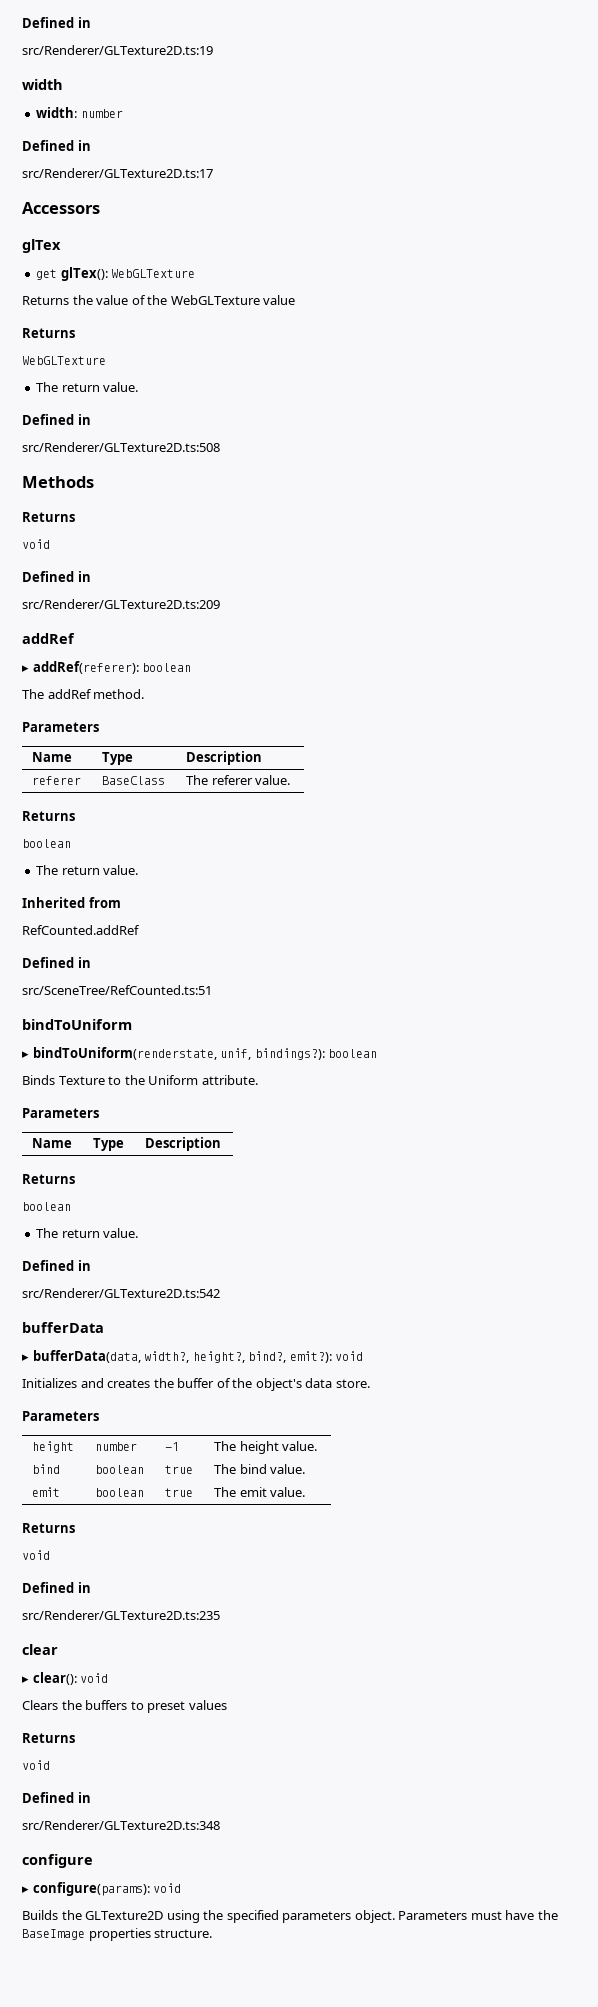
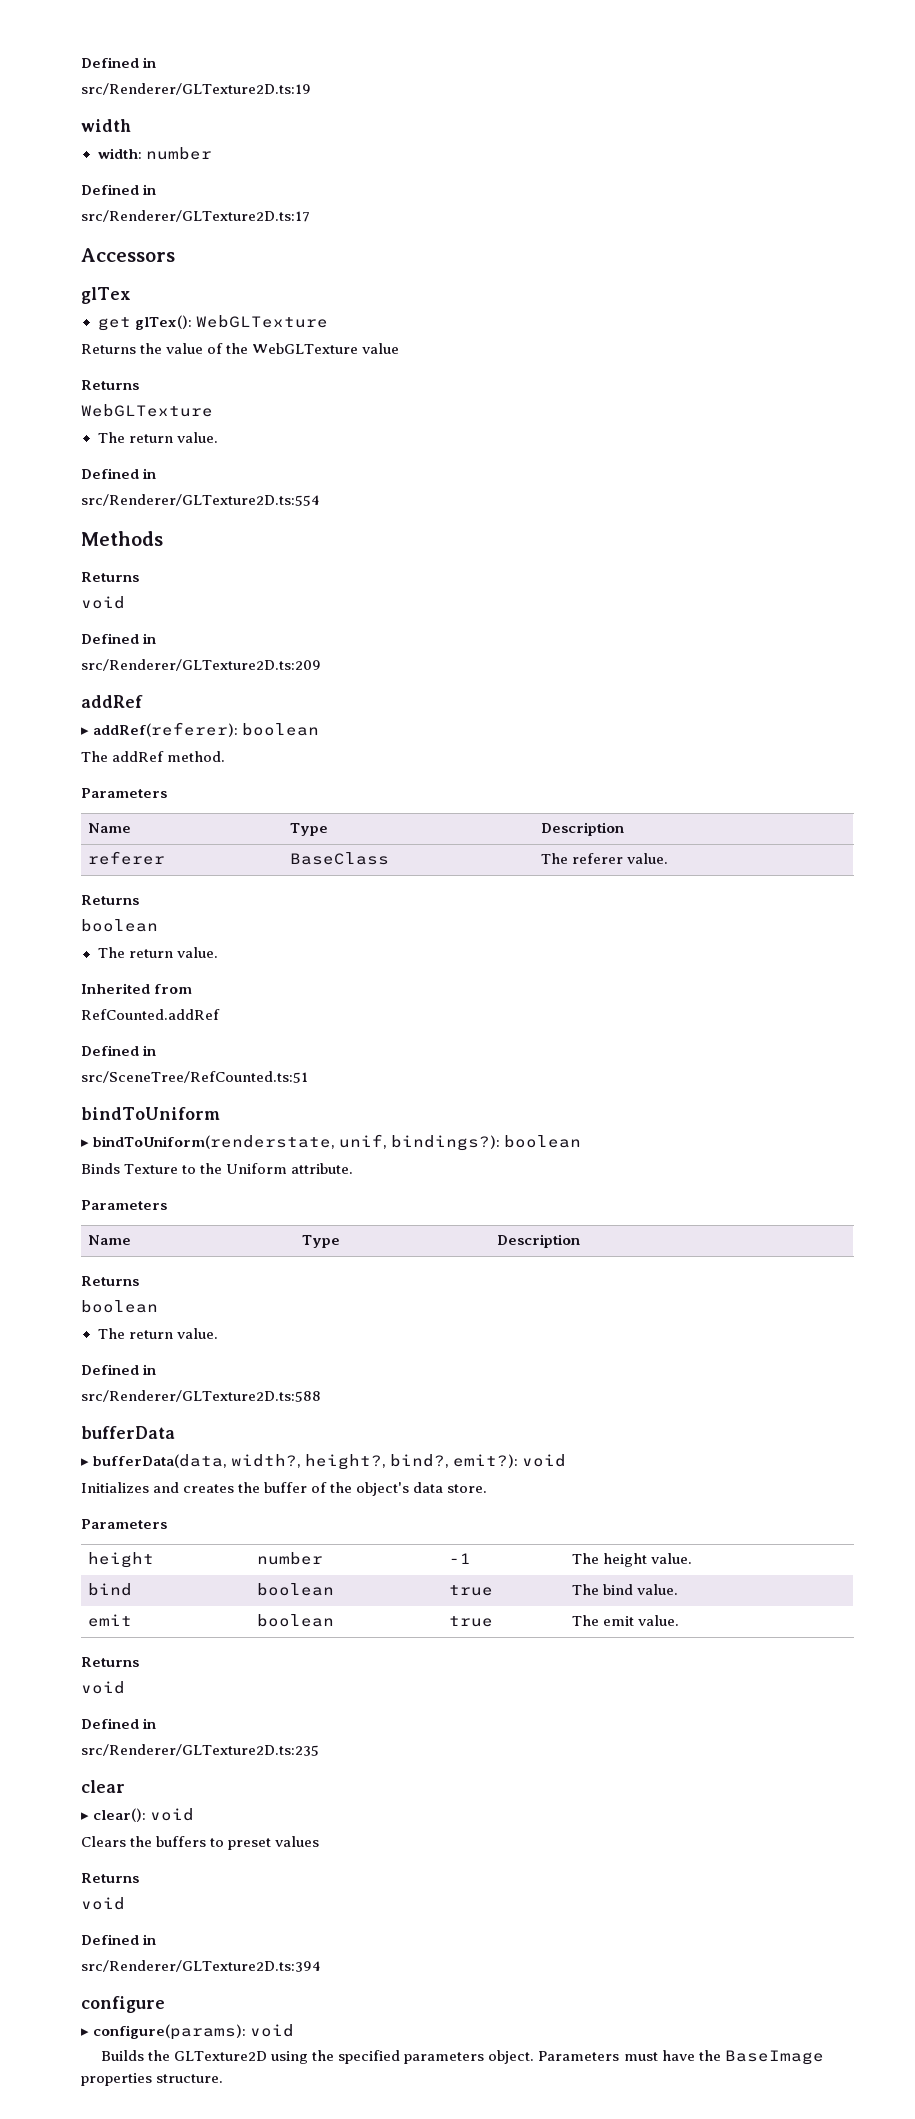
[22,442,220,452] src/Renderer/GLTexture2D.ts:508 -> [81,494,320,506] src/Renderer/GLTexture2D.ts:554
[22,1288,220,1298] src/Renderer/GLTexture2D.ts:542 -> [81,1390,321,1402] src/Renderer/GLTexture2D.ts:588
[22,1820,220,1830] src/Renderer/GLTexture2D.ts:348 -> [81,1960,321,1972] src/Renderer/GLTexture2D.ts:394

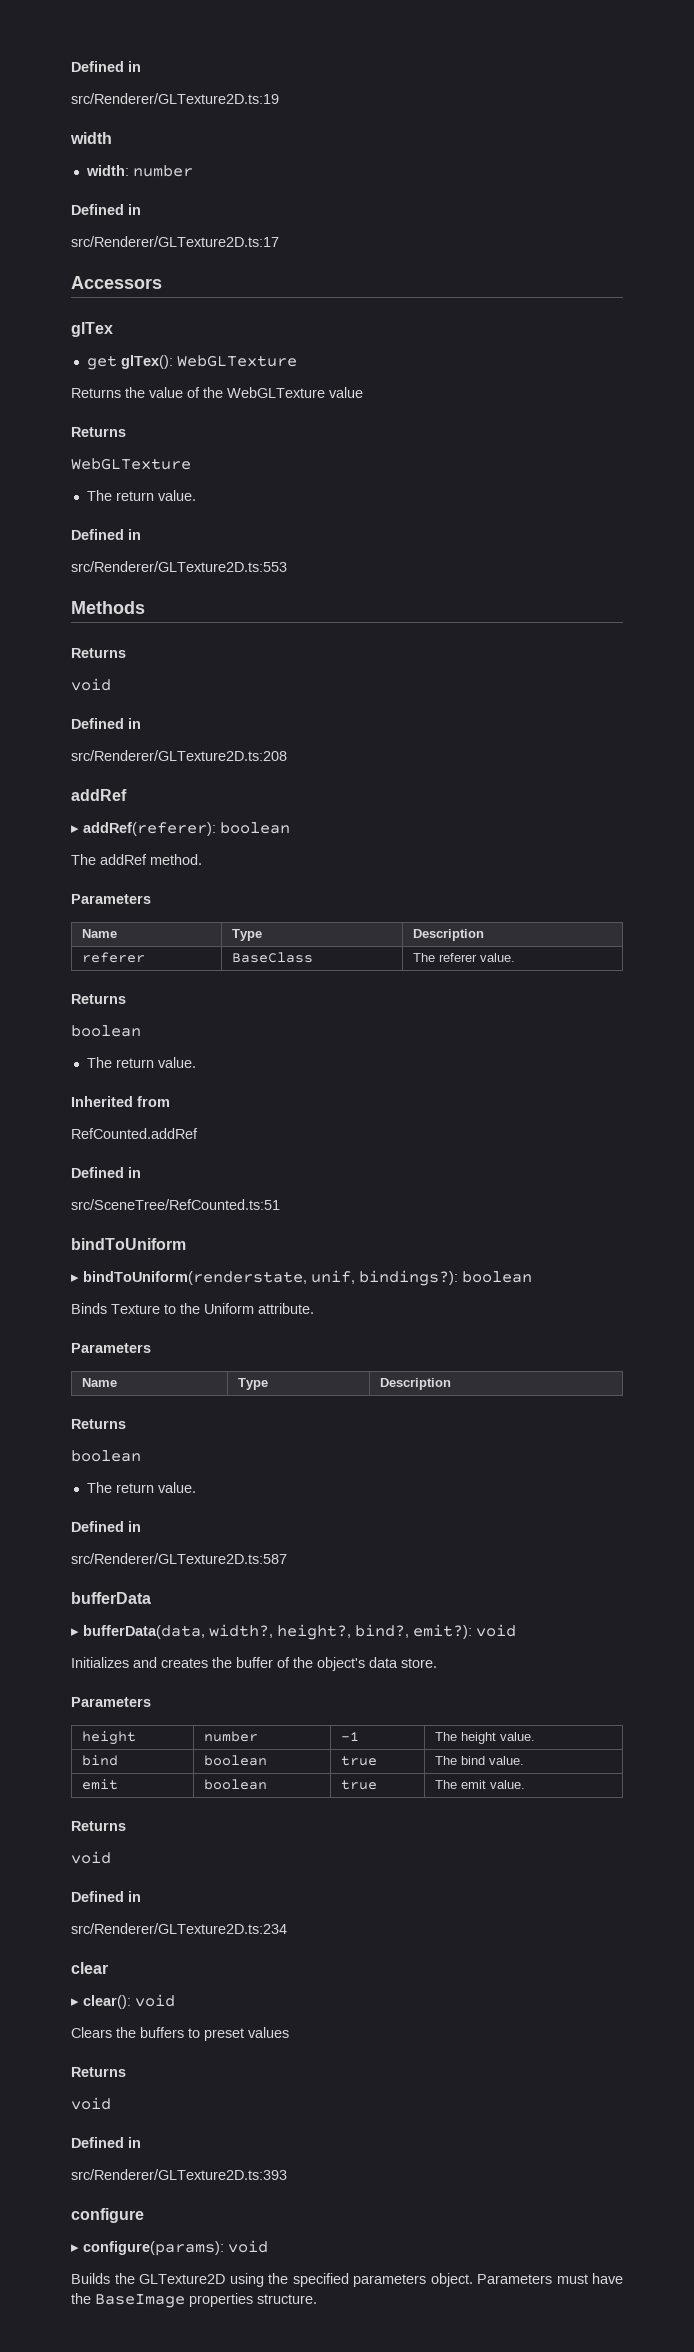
[81,494,320,506] src/Renderer/GLTexture2D.ts:554 -> [71,561,287,572] src/Renderer/GLTexture2D.ts:553
[81,659,321,671] src/Renderer/GLTexture2D.ts:209 -> [71,750,287,761] src/Renderer/GLTexture2D.ts:208
[81,1390,321,1402] src/Renderer/GLTexture2D.ts:588 -> [71,1553,287,1564] src/Renderer/GLTexture2D.ts:587
[81,1744,319,1756] src/Renderer/GLTexture2D.ts:235 -> [71,1923,287,1934] src/Renderer/GLTexture2D.ts:234
[81,1960,321,1972] src/Renderer/GLTexture2D.ts:394 -> [71,2169,287,2180] src/Renderer/GLTexture2D.ts:393

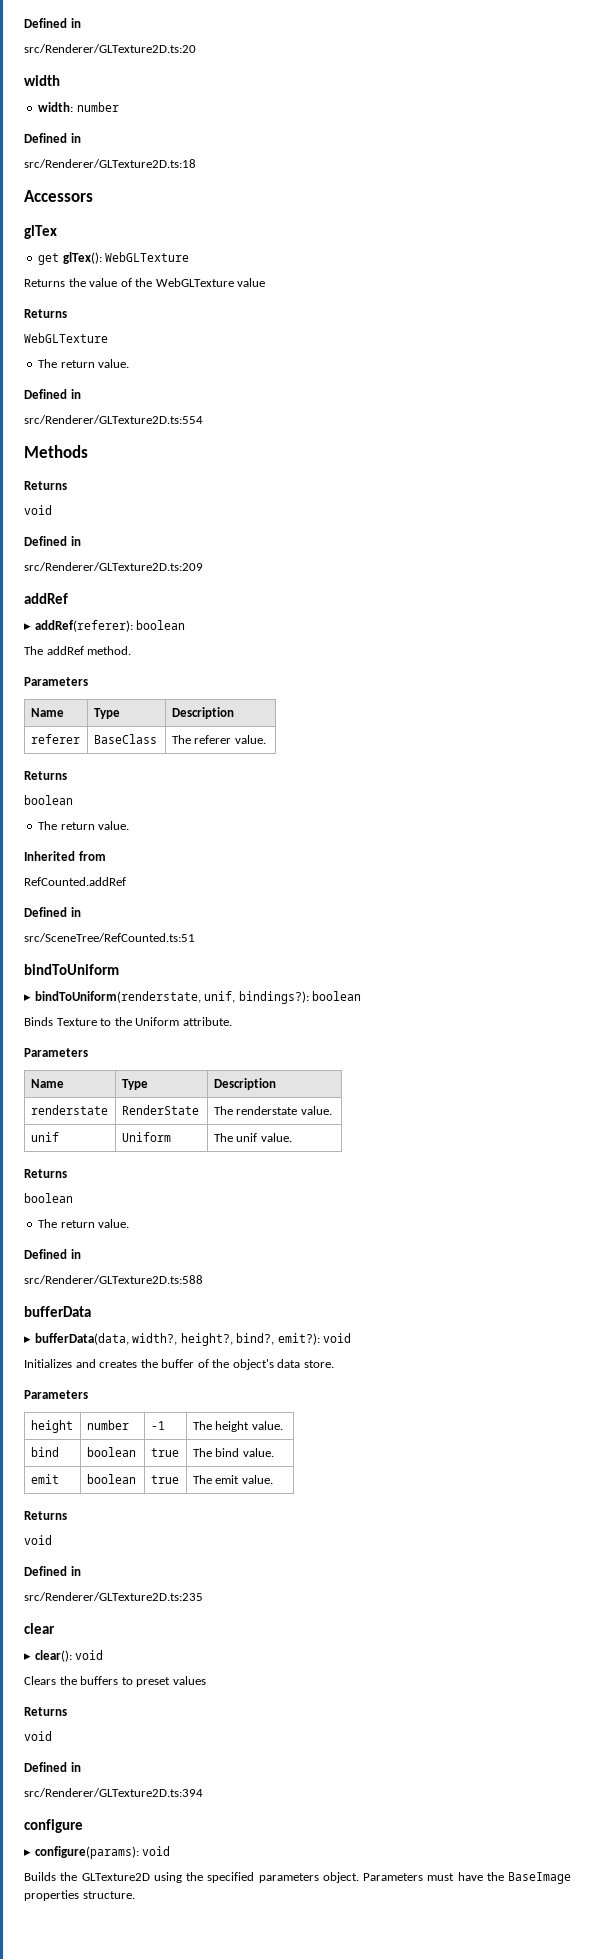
[71,61,141,72] [71,93,279,104] Defined in // src/Renderer/GLTexture2D.ts:19 -> [24,18,81,28] [24,44,196,53] Defined in // src/Renderer/GLTexture2D.ts:20
[71,236,279,247] src/Renderer/GLTexture2D.ts:17 -> [24,159,196,168] src/Renderer/GLTexture2D.ts:18
[71,561,287,572] src/Renderer/GLTexture2D.ts:553 -> [24,415,203,424] src/Renderer/GLTexture2D.ts:554
[71,750,287,761] src/Renderer/GLTexture2D.ts:208 -> [24,562,203,571] src/Renderer/GLTexture2D.ts:209
(452, 1384) none -> [30,1105,108,1115] [121,1105,199,1115] [213,1106,332,1115] [30,1132,59,1142] [121,1132,171,1142] [213,1133,292,1142] // renderstate | RenderState | The renderstate value. // unif | Uniform | The unif value.
[71,1553,287,1564] src/Renderer/GLTexture2D.ts:587 -> [24,1275,203,1284] src/Renderer/GLTexture2D.ts:588
[71,1923,287,1934] src/Renderer/GLTexture2D.ts:234 -> [24,1592,203,1601] src/Renderer/GLTexture2D.ts:235
[71,2169,287,2180] src/Renderer/GLTexture2D.ts:393 -> [24,1788,203,1797] src/Renderer/GLTexture2D.ts:394

